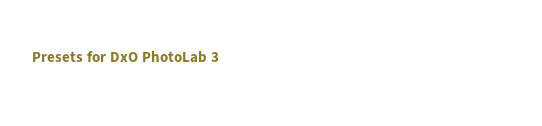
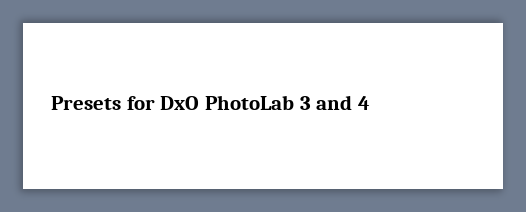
(220, 57) none -> [316,95,371,110] and 4

